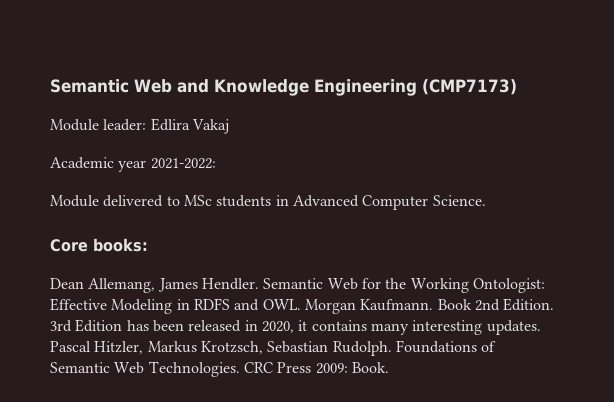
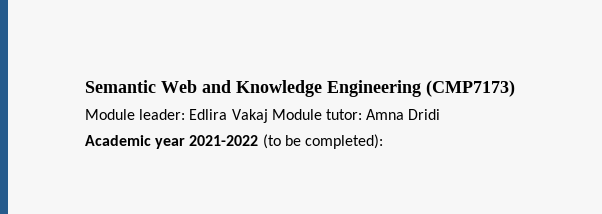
[50,157,216,172] [50,195,486,210] [50,238,148,252] [50,278,545,293] [50,298,555,314] [50,319,541,335] [50,340,497,356] [50,361,389,377] // Academic year 2021-2022: // Module delivered to MSc students in Advanced Computer Science. // Core books: // Dean Allemang, James Hendler. Semantic Web for the Working Ontologist: Effective Modeling in RDFS and OWL. Morgan Kaufmann. Book 2nd Edition. 3rd Edition has been released in 2020, it contains many interesting updates. Pascal Hitzler, Markus Krotzsch, Sebastian Rudolph. Foundations of Semantic Web Technologies. CRC Press 2009: Book. -> [271,109,441,120] [85,134,383,149] Module tutor: Amna Dridi // Academic year 2021-2022 (to be completed):

